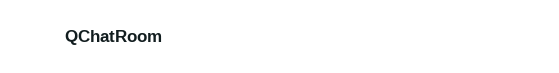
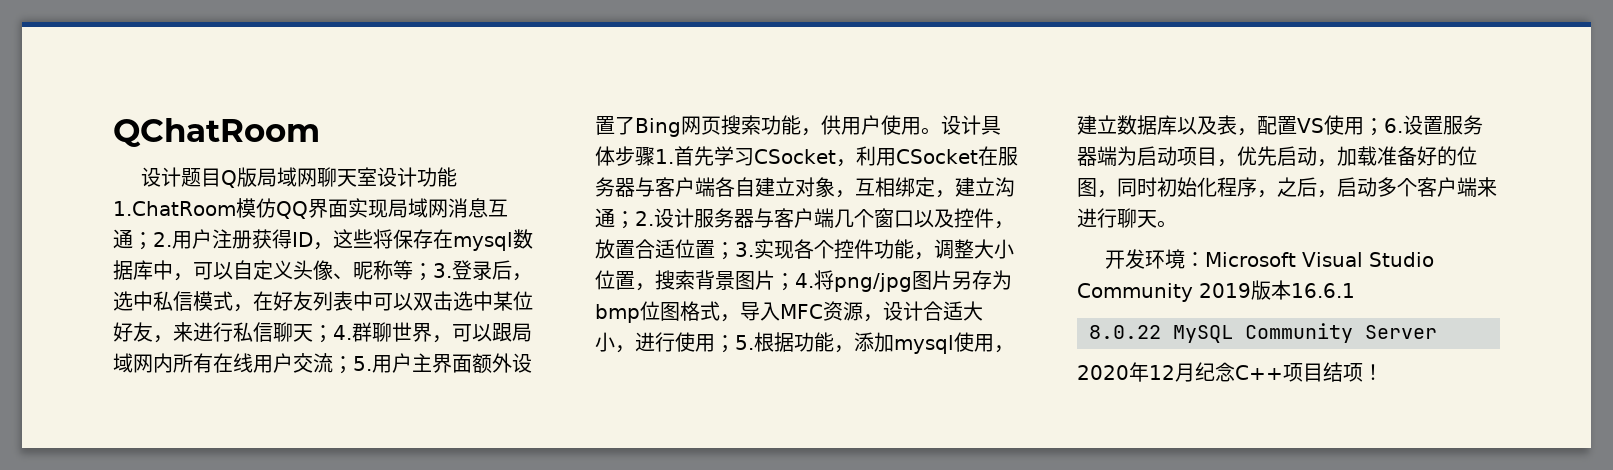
(162, 37) none -> [140,167,457,188] [113,198,508,219] [113,229,533,251] [113,260,532,281] [113,291,533,312] [113,322,532,343] [113,353,532,374] [595,115,1001,137] [595,146,1018,167] [595,177,1015,198] [595,208,1014,229] [595,239,1014,260] [595,270,1012,292] [595,301,983,323] [595,332,1014,354] [1077,115,1483,136] [1077,146,1477,167] [1077,177,1497,198] [1077,208,1177,228] [1104,249,1434,269] [1077,280,1355,302] [1089,323,1437,343] [1077,362,1383,382] // 设计题目Q版局域网聊天室设计功能1.ChatRoom模仿QQ界面实现局域网消息互通；2.用户注册获得ID，这些将保存在mysql数据库中，可以自定义头像、昵称等；3.登录后，选中私信模式，在好友列表中可以双击选中某位好友，来进行私信聊天；4.群聊世界，可以跟局域网内所有在线用户交流；5.用户主界面额外设置了Bing网页搜索功能，供用户使用。设计具体步骤1.首先学习CSocket，利用CSocket在服务器与客户端各自建立对象，互相绑定，建立沟通；2.设计服务器与客户端几个窗口以及控件，放置合适位置；3.实现各个控件功能，调整大小位置，搜索背景图片；4.将png/jpg图片另存为bmp位图格式，导入MFC资源，设计合适大小，进行使用；5.根据功能，添加mysql使用，建立数据库以及表，配置VS使用；6.设置服务器端为启动项目，优先启动，加载准备好的位图，同时初始化程序，之后，启动多个客户端来进行聊天。 // 开发环境：Microsoft Visual Studio Community 2019版本16.6.1 // 8.0.22 MySQL Community Server // 2020年12月纪念C++项目结项！

